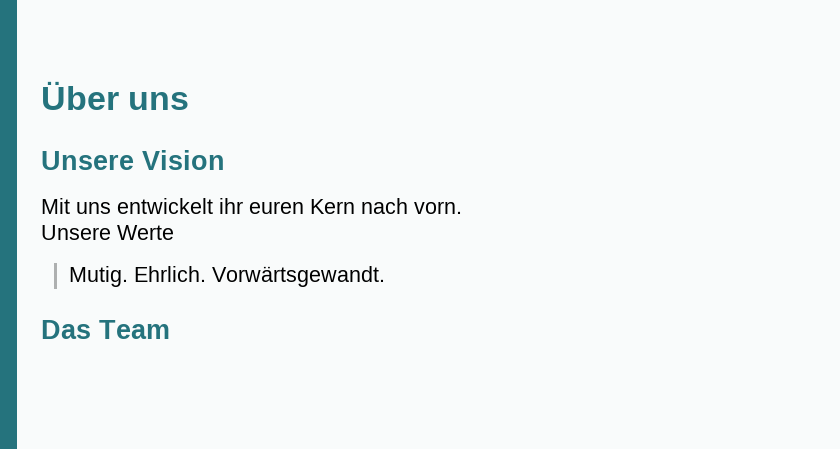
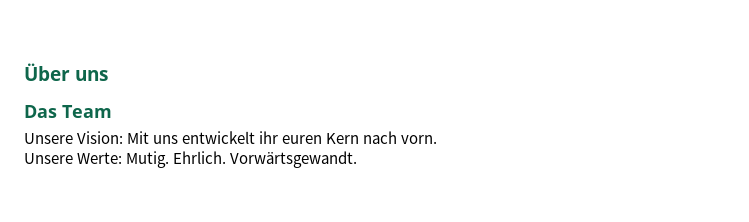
[41,150,225,170] // Unsere Vision // -> [24,105,112,118] [24,131,124,144] // Das Team // Unsere Vision:
[117,225,174,240] Werte // -> [77,152,123,164] Werte:
[41,320,170,339] // Das Team -> (358, 159) none

